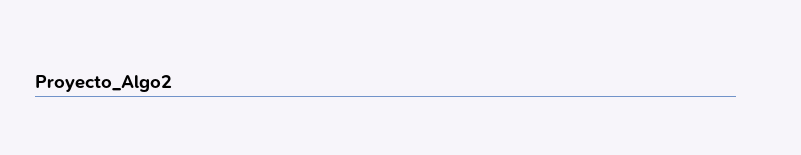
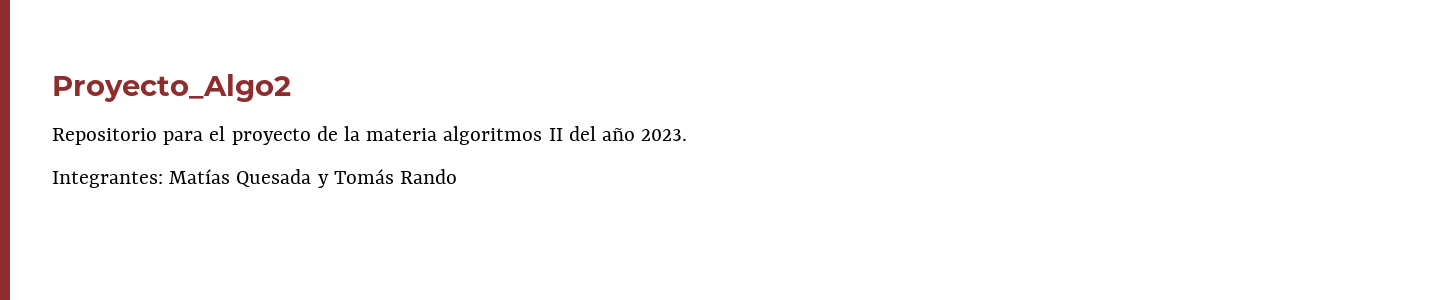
(172, 83) none -> [52,126,688,145] [52,169,458,188] // Repositorio para el proyecto de la materia algoritmos II del año 2023. // Integrantes: Matías Quesada y Tomás Rando

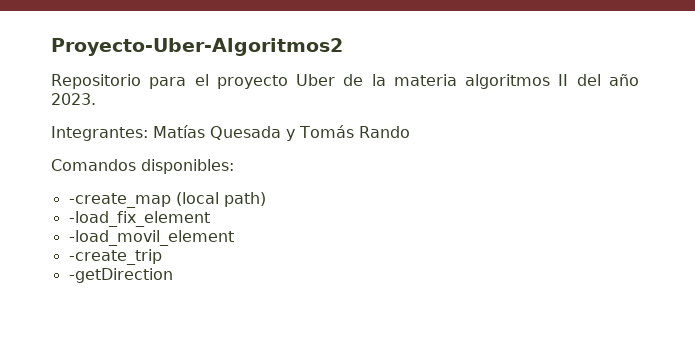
[52,74,291,102] Proyecto_Algo2 -> [51,38,343,56] Proyecto-Uber-Algoritmos2
(311, 136) none -> [296,74,336,86] Uber
(458, 176) none -> [51,159,234,174] [68,192,266,208] [68,211,210,227] [68,230,234,246] [68,249,162,265] [68,268,173,283] // Comandos disponibles: // -create_map (local path) // -load_fix_element // -load_movil_element // -create_trip // -getDirection

